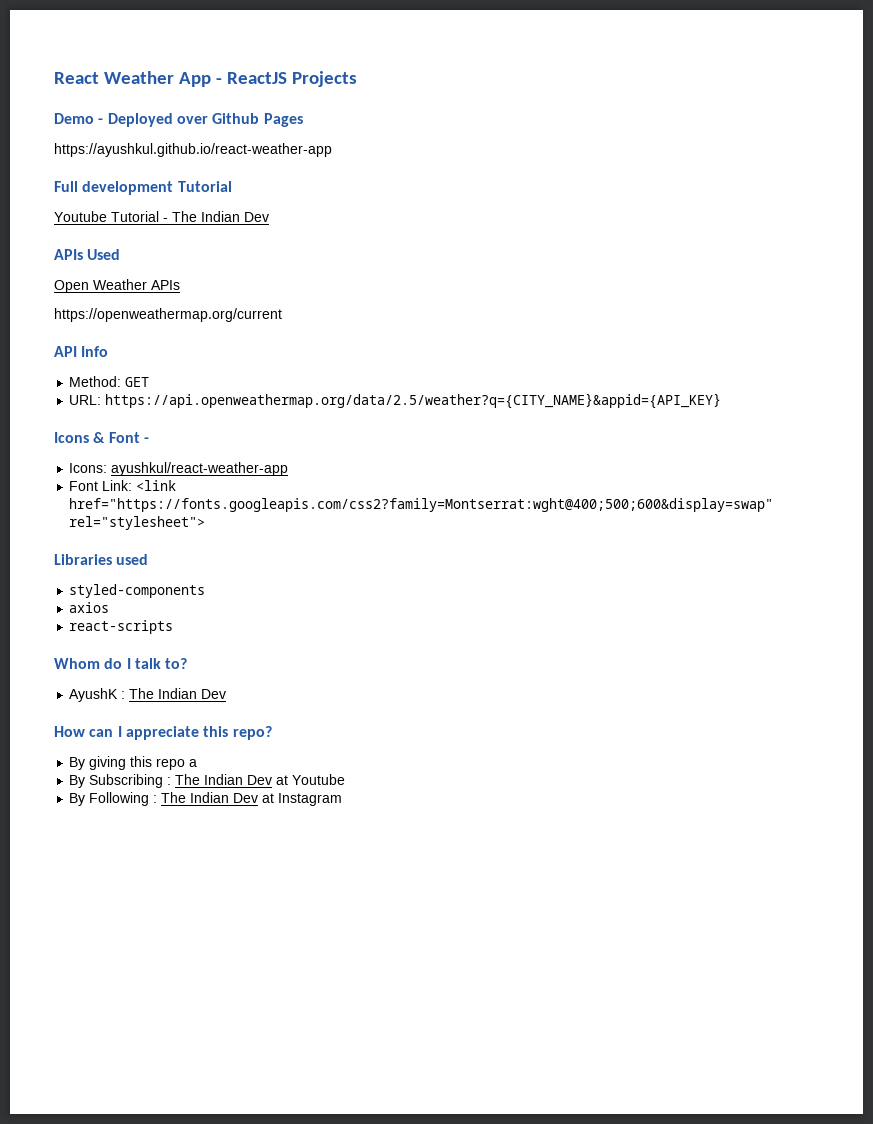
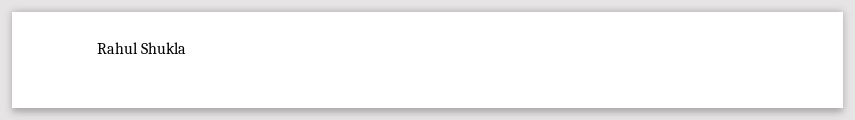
[54,71,357,87] [54,113,303,127] [54,143,332,157] [54,181,232,195] [54,211,269,222] [54,249,121,260] [54,279,180,293] [54,308,282,322] [54,346,109,357] [69,376,150,387] [69,393,722,409] [54,432,149,443] [69,462,289,476] [69,480,177,491] [69,498,774,512] [69,516,206,530] [54,554,149,565] [69,584,206,598] [69,602,110,613] [69,620,174,634] [54,658,188,669] [69,688,227,702] [54,726,272,740] [69,756,198,770] [69,774,346,788] [69,792,343,806] React Weather App - ReactJS Projects // Demo - Deployed over Github Pages // https://ayushkul.github.io/react-weather-app // Full development Tutorial // Youtube Tutorial - The Indian Dev // APIs Used // Open Weather APIs // https://openweathermap.org/current // API Info // Method: GET // URL: https://api.openweathermap.org/data/2.5/weather?q={CITY_NAME}&appid={API_KEY} // Icons & Font - // Icons: ayushkul/react-weather-app // Font Link: <link href="https://fonts.googleapis.com/css2?family=Montserrat:wght@400;500;600&display=swap" rel="stylesheet"> // Libraries used // styled-components // axios // react-scripts // Whom do I talk to? // AyushK : The Indian Dev // How can I appreciate this repo? // By giving this repo a // By Subscribing : The Indian Dev at Youtube // By Following : The Indian Dev at Instagram -> [97,42,187,54] Rahul Shukla

